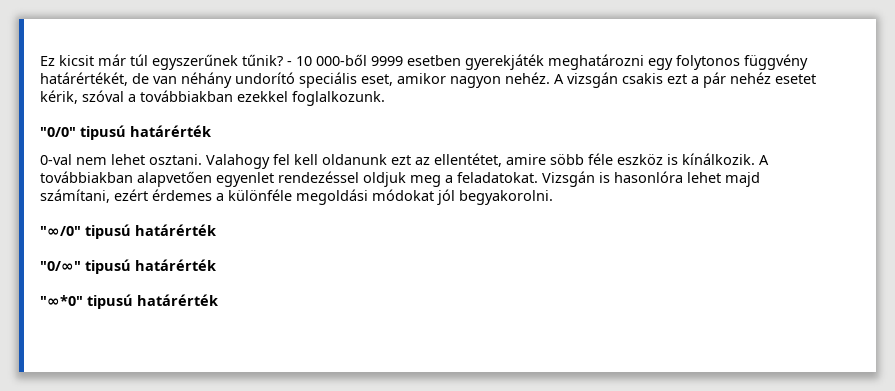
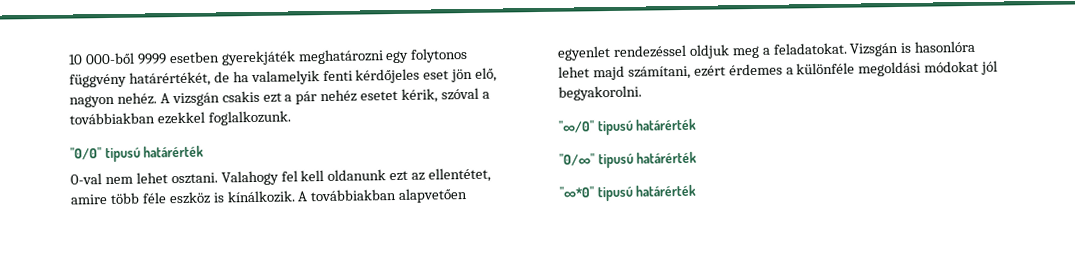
[40,54,292,70] Ez kicsit már túl egyszerűnek tűnik? - -> (68, 59) none
[153,72,446,88] van néhány undorító speciális eset, amikor -> [232,67,498,86] ha valamelyik fenti kérdőjeles eset jön elő,
[550,154,584,165] söbb -> [109,192,140,205] több

